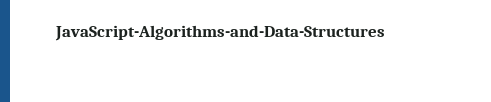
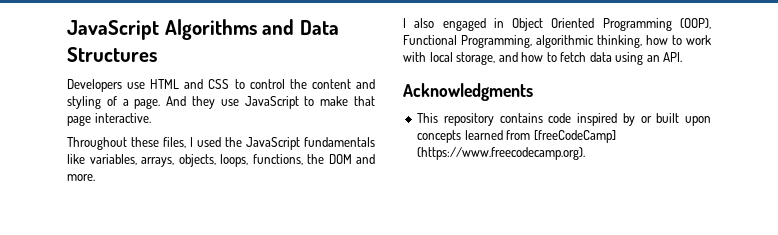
[55,25,385,41] JavaScript-Algorithms-and-Data-Structures -> [67,19,339,40] [67,47,157,62] [67,79,375,92] [67,96,376,109] [67,113,151,126] [67,137,375,150] [67,154,375,167] [67,174,95,181] [403,18,711,31] [403,35,711,48] [403,52,683,65] [403,83,533,101] [417,113,711,126] [417,130,616,143] [417,147,586,160] JavaScript Algorithms and Data Structures // Developers use HTML and CSS to control the content and styling of a page. And they use JavaScript to make that page interactive. // Throughout these files, I used the JavaScript fundamentals like variables, arrays, objects, loops, functions, the DOM and more. // I also engaged in Object Oriented Programming (OOP), Functional Programming, algorithmic thinking, how to work with local storage, and how to fetch data using an API. // Acknowledgments // This repository contains code inspired by or built upon concepts learned from [freeCodeCamp] (https://www.freecodecamp.org).

